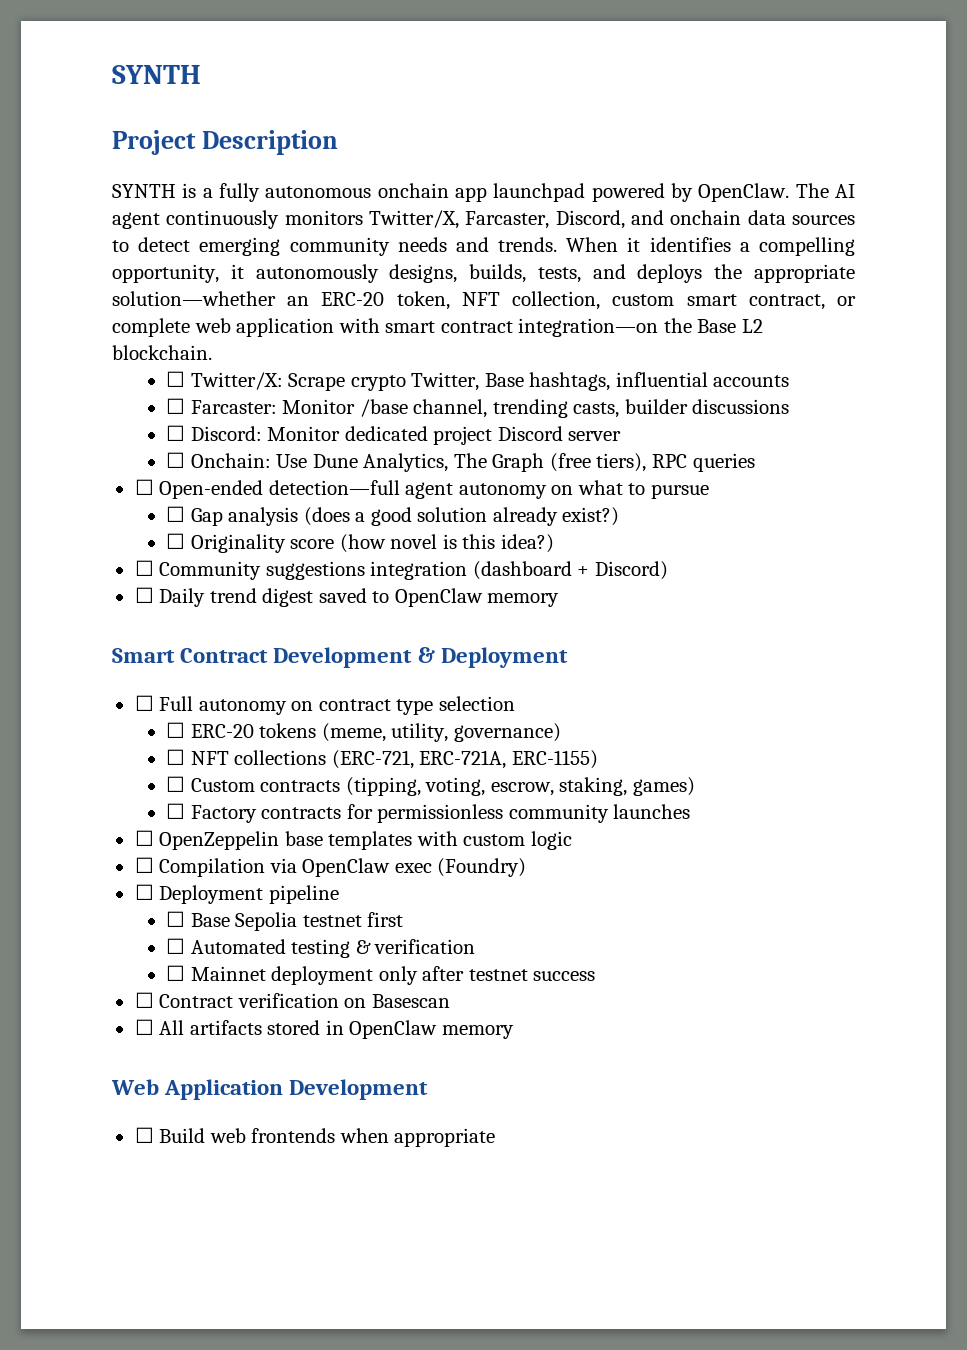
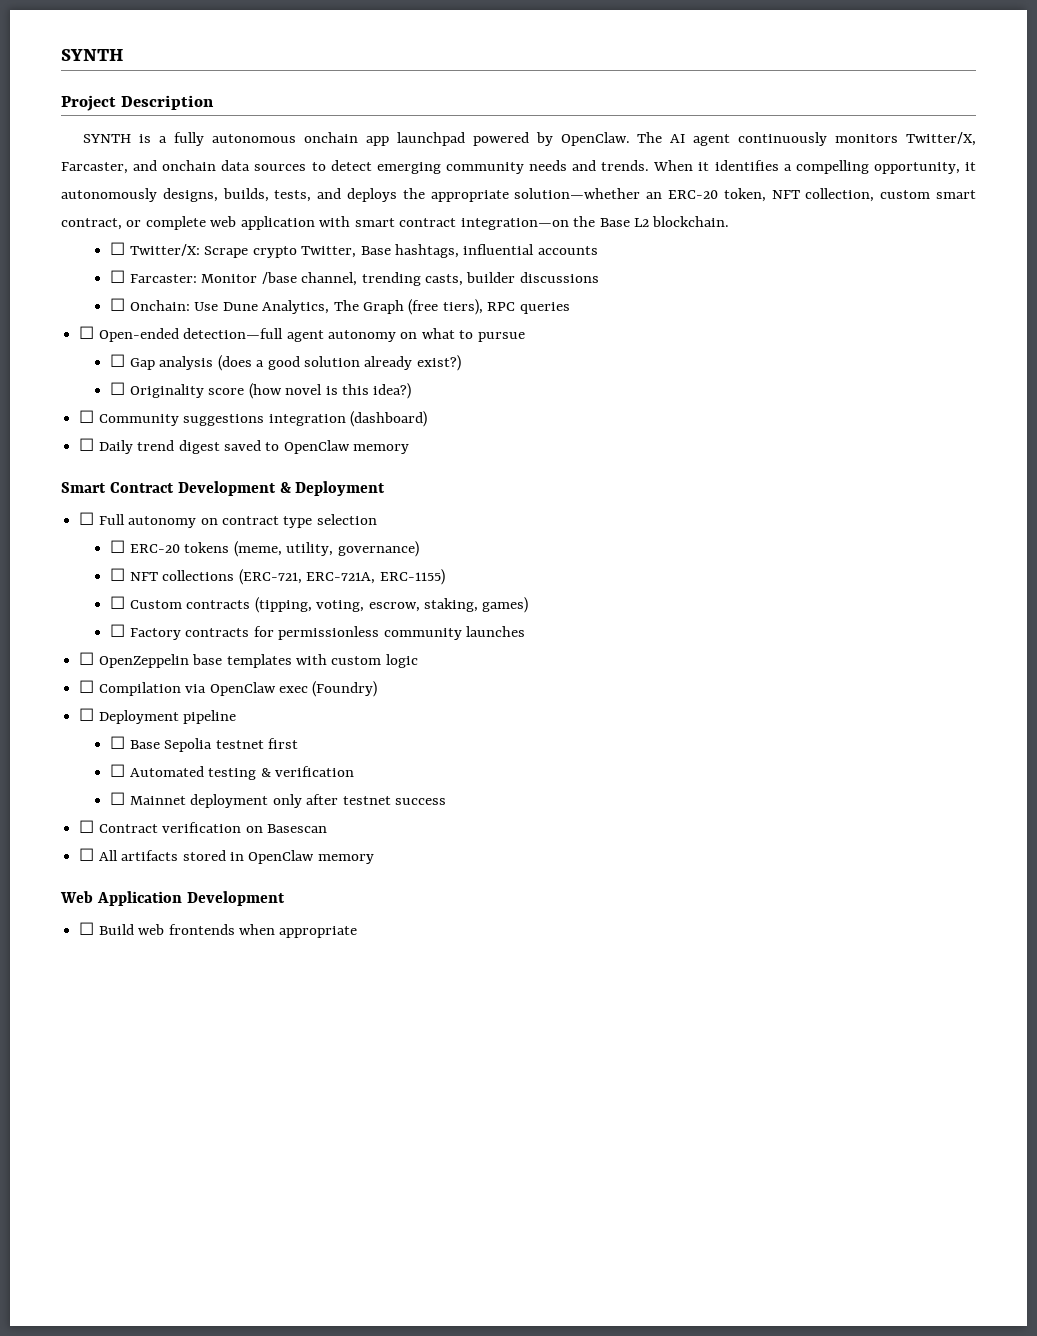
[555,210,625,229] Discord, -> (128, 168) none
[166,425,622,445] // ☐ Discord: Monitor dedicated project Discord server -> (599, 277) none
[472,561,668,580] (dashboard + Discord) -> [349,411,427,427] (dashboard)

